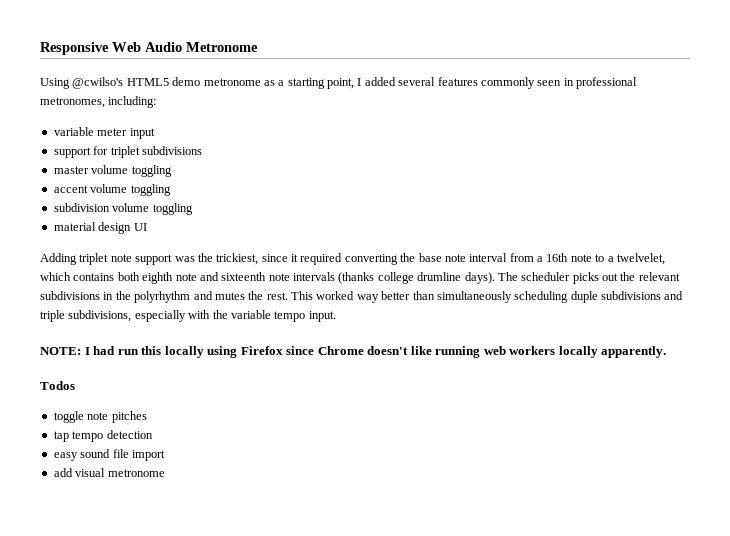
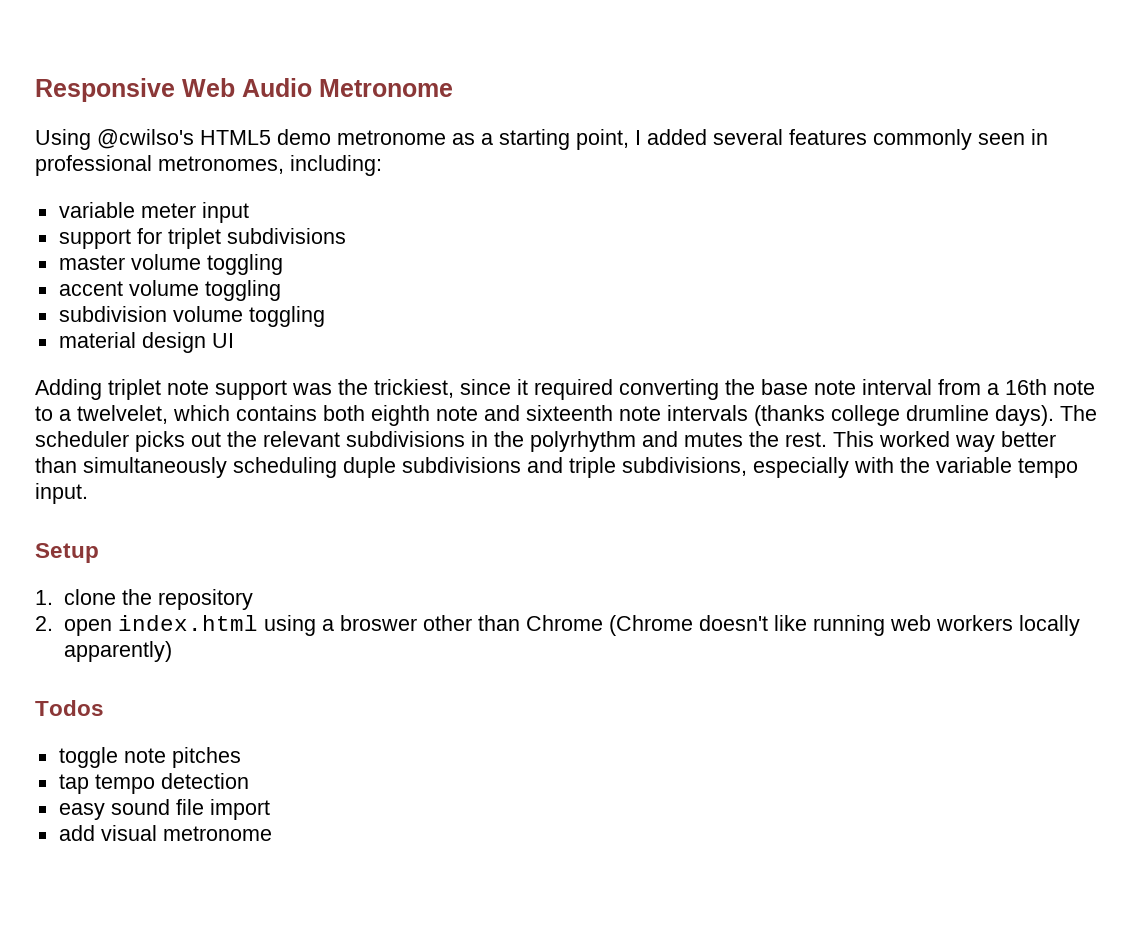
[40,346,364,358] NOTE: I had run this locally using Firefox since Chrome -> [35,543,99,563] [35,589,253,610] [35,615,693,636] Setup // 1. clone the repository // 2. open index.html using a broswer other than Chrome (Chrome
[601,346,667,358] apparently. -> [63,641,172,662] apparently)

